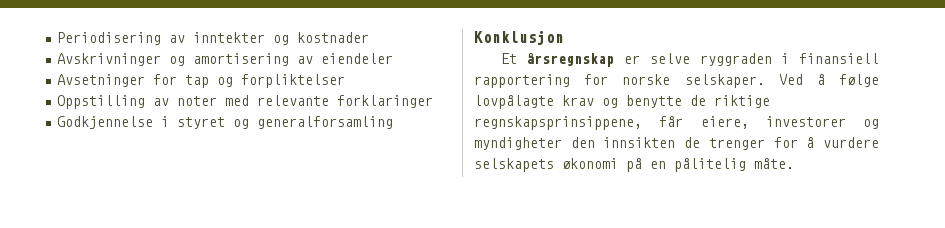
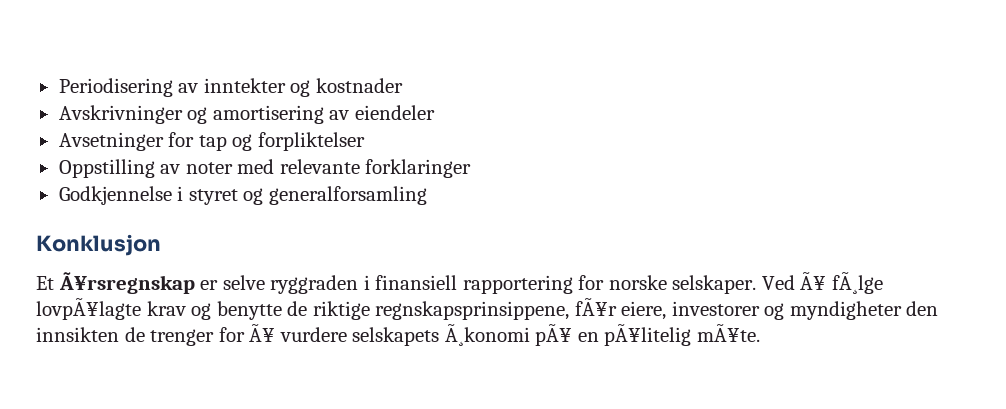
[526,53,615,67] årsregnskap -> [58,272,195,294] Ã¥rsregnskap
[816,74,879,87] [474,95,554,109] å følge lovpålagte -> [800,271,883,294] [36,297,141,320] Ã¥ fÃ¸lge lovpÃ¥lagte
[659,116,684,127] får -> [574,297,617,316] fÃ¥r
[806,137,815,148] å -> [249,323,276,342] Ã¥
[562,158,794,172] økonomi på en pålitelig måte. -> [444,323,760,346] Ã¸konomi pÃ¥ en pÃ¥litelig mÃ¥te.

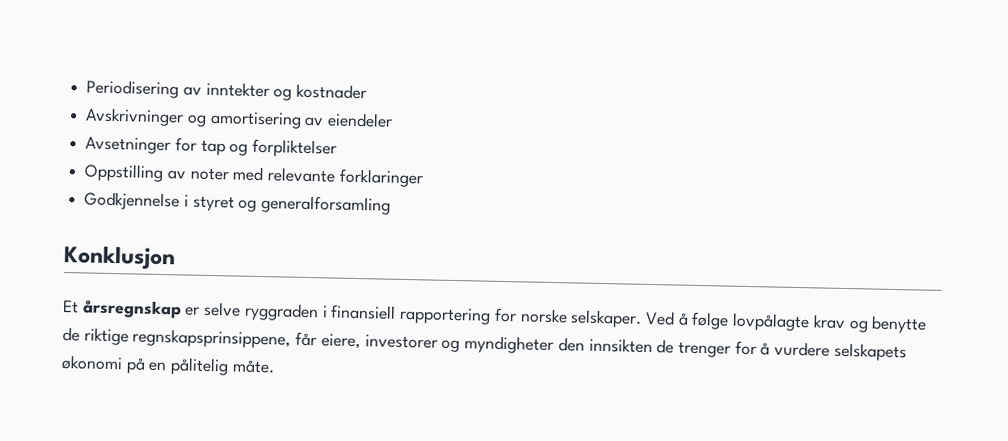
[58,272,195,294] Ã¥rsregnskap -> [81,299,182,319] årsregnskap
[800,271,883,294] [36,297,141,320] Ã¥ fÃ¸lge lovpÃ¥lagte -> [677,311,811,332] å følge lovpålagte
[574,297,617,316] fÃ¥r -> [295,331,318,347] får
[249,323,276,342] Ã¥ -> [760,342,771,356] å
[444,323,760,346] Ã¸konomi pÃ¥ en pÃ¥litelig mÃ¥te. -> [61,355,275,376] økonomi på en pålitelig måte.

